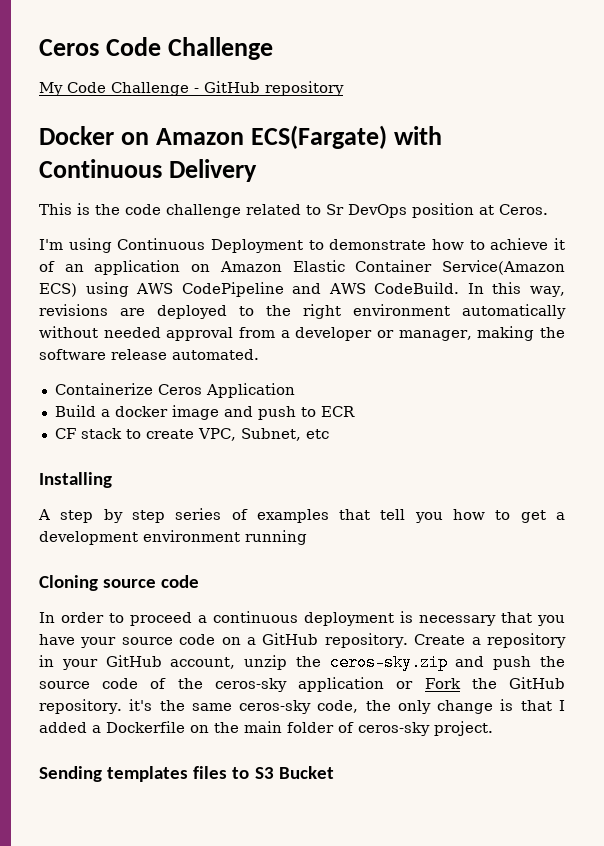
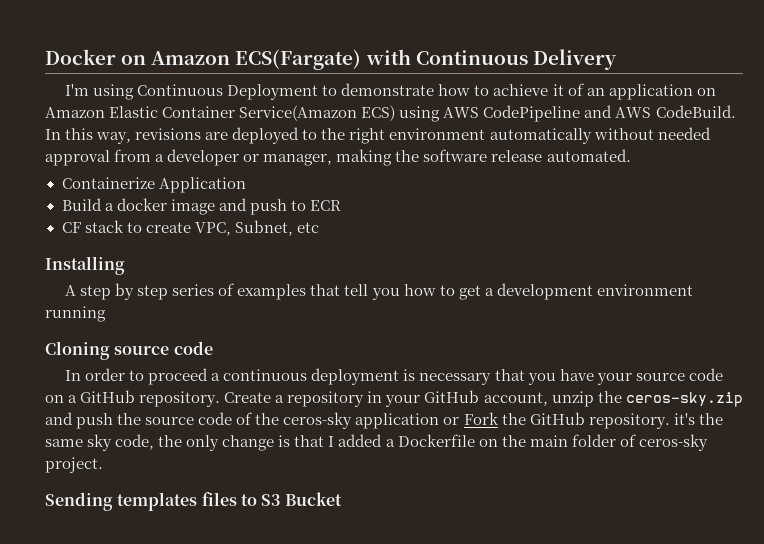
[39,37,273,60] [39,81,344,96] Ceros Code Challenge // My Code Challenge - GitHub repository // -> (45, 57) none
[39,203,548,218] // This is the code challenge related to Sr DevOps position at Ceros. -> (617, 59) none
[157,384,202,395] Ceros -> (155, 183) none
[239,700,312,714] ceros-sky -> [87,434,113,451] sky

